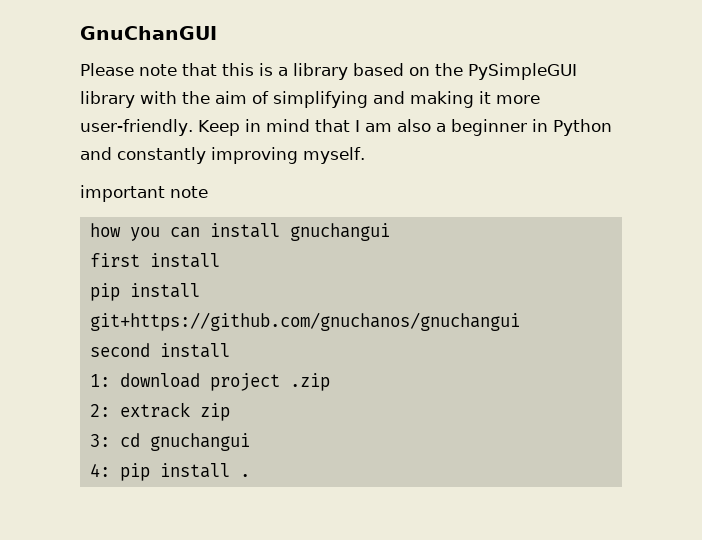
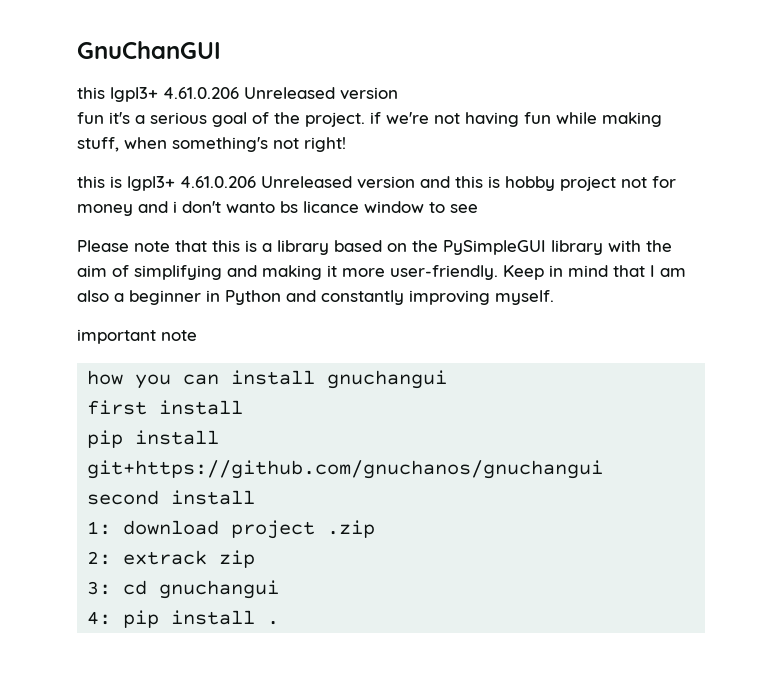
(217, 33) none -> [77,87,398,102] [77,112,662,127] [77,137,346,152] [77,176,676,191] [77,201,478,216] // this lgpl3+ 4.61.0.206 Unreleased version // fun it's a serious goal of the project. if we're not having fun while making stuff, when something's not right! // this is lgpl3+ 4.61.0.206 Unreleased version and this is hobby project not for money and i don't wanto bs licance window to see

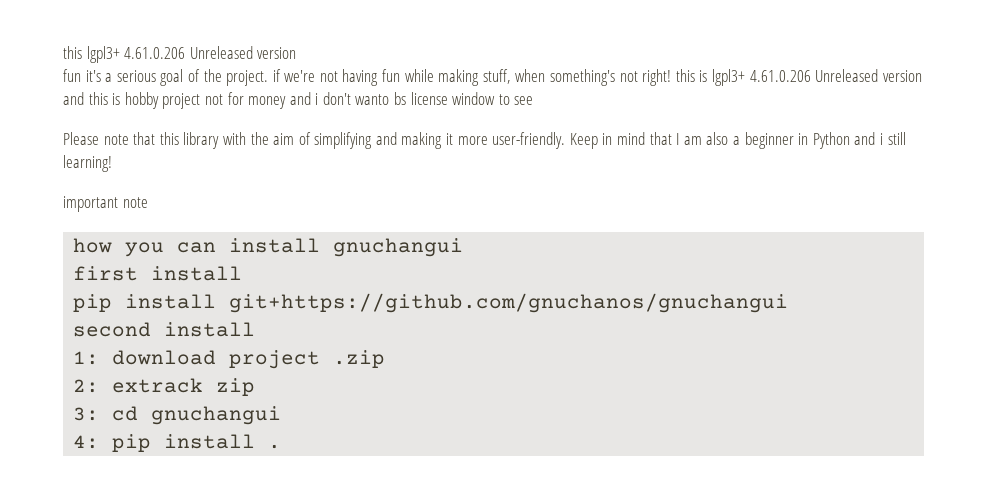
[77,41,221,59] GnuChanGUI // -> (63, 52) none
(346, 144) // -> (672, 77) none
[303,201,359,213] licance -> [410,92,448,105] license
[245,240,546,255] is a library based on the PySimpleGUI -> (179, 138) none
[321,290,554,305] constantly improving myself. -> [879,132,906,145] [63,155,112,172] i still learning!

